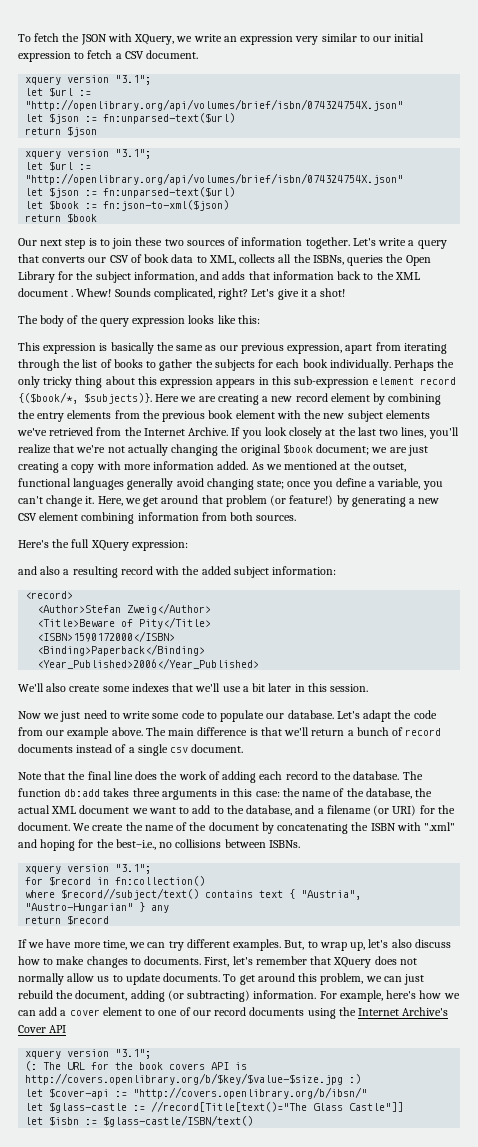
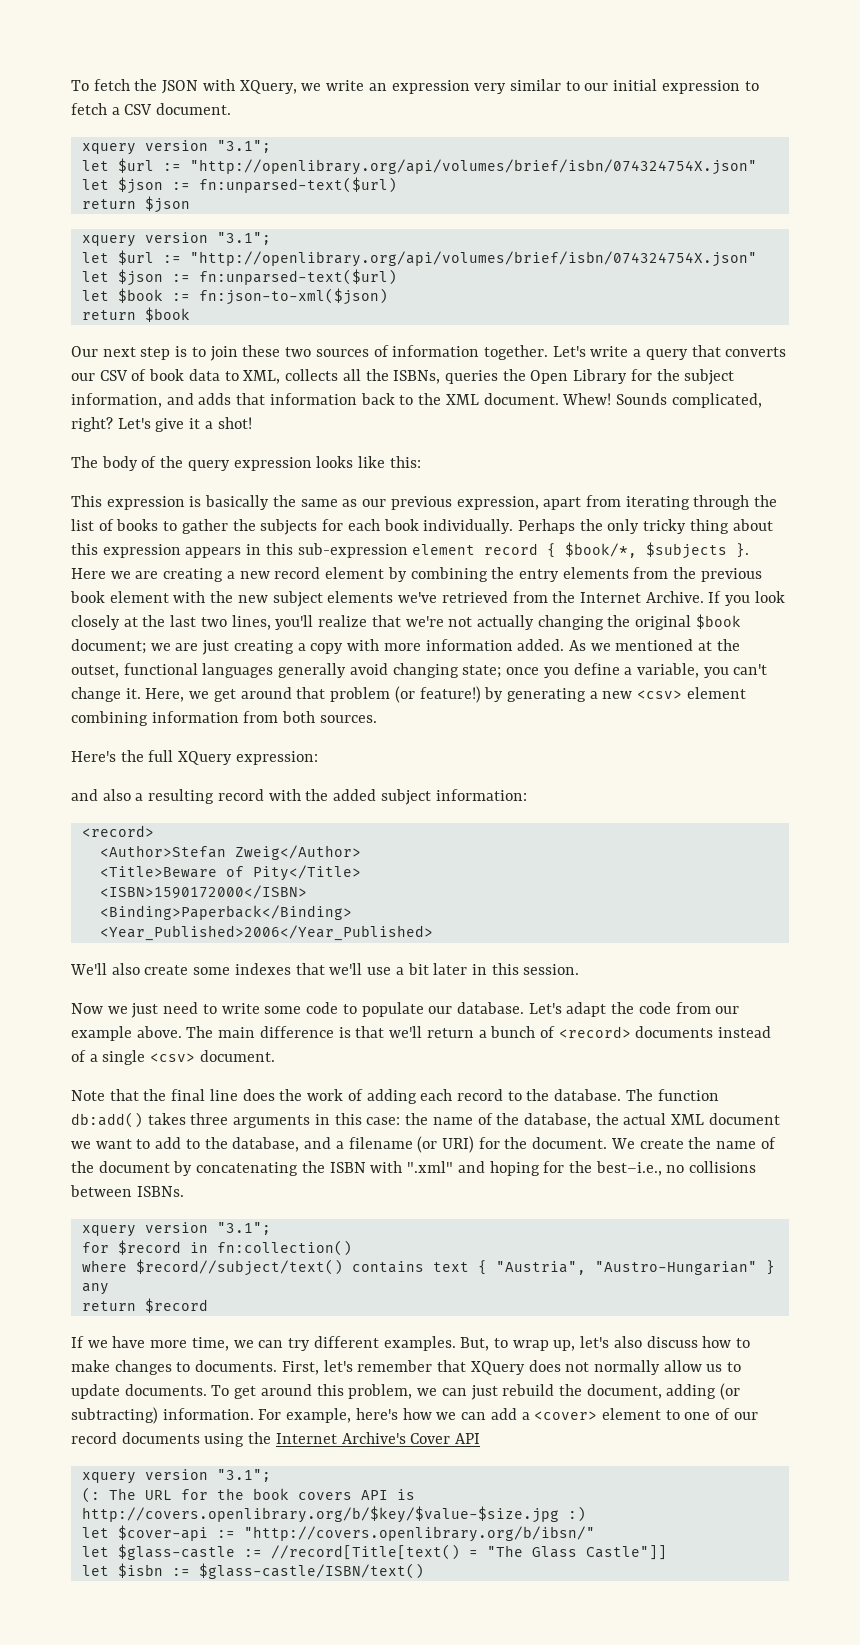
[18,288,74,297] document . -> [483,393,559,405] document.
[18,392,152,404] {($book/*, $subjects)}. -> [547,542,750,559] { $book/*, $subjects }.
[18,513,37,521] CSV -> [637,690,683,699] <csv>
[405,728,442,736] record -> [558,1026,631,1038] <record>
[170,747,189,753] csv -> [150,1053,196,1062] <csv>
[64,789,101,797] db:add -> [71,1112,143,1128] db:add()
[69,1009,100,1016] cover -> [534,1411,598,1420] <cover>
[151,1101,308,1112] //record[Title[text()="The -> [270,1544,523,1560] //record[Title[text() = "The

